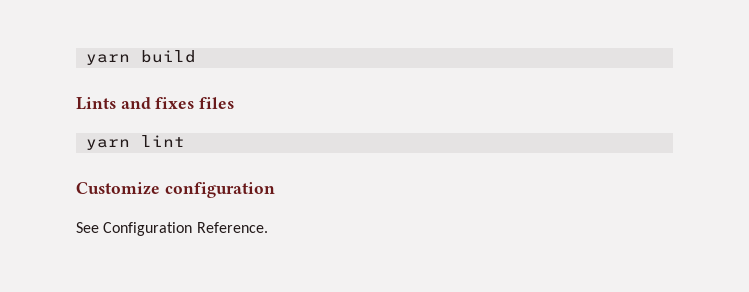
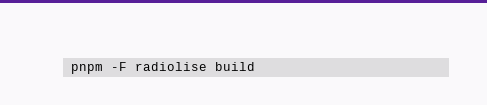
[85,50,196,65] [76,97,235,110] [85,135,185,150] [76,182,275,198] [76,222,268,236] yarn build // Lints and fixes files // yarn lint // Customize configuration // See Configuration Reference. -> [70,62,255,74] pnpm -F radiolise build

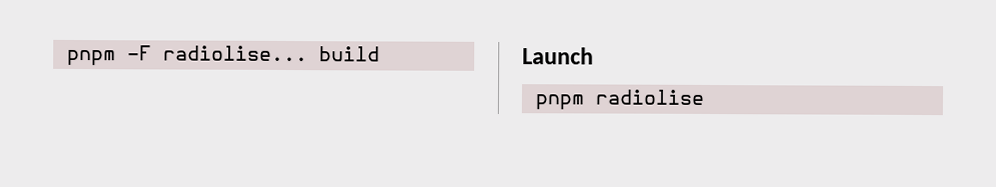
[134,62,255,71] radiolise build -> [162,45,380,62] [522,47,594,65] [534,89,705,110] radiolise... build // Launch // pnpm radiolise

